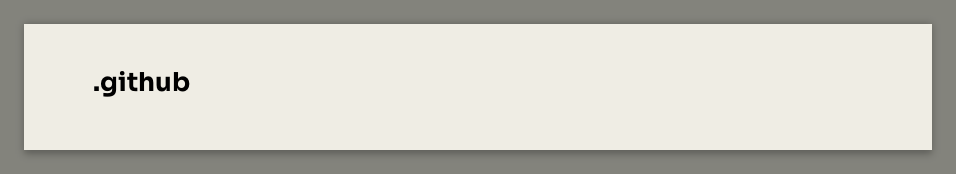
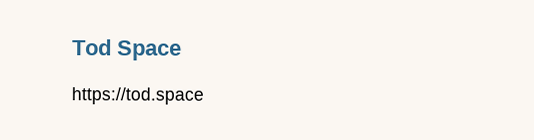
[93,71,190,97] .github -> [72,39,182,61] [71,87,204,105] Tod Space // https://tod.space

